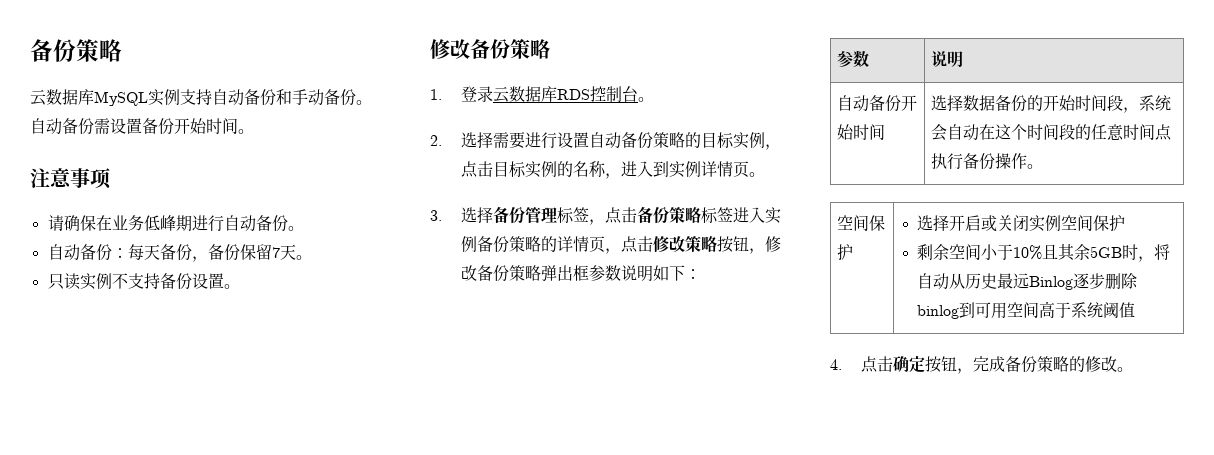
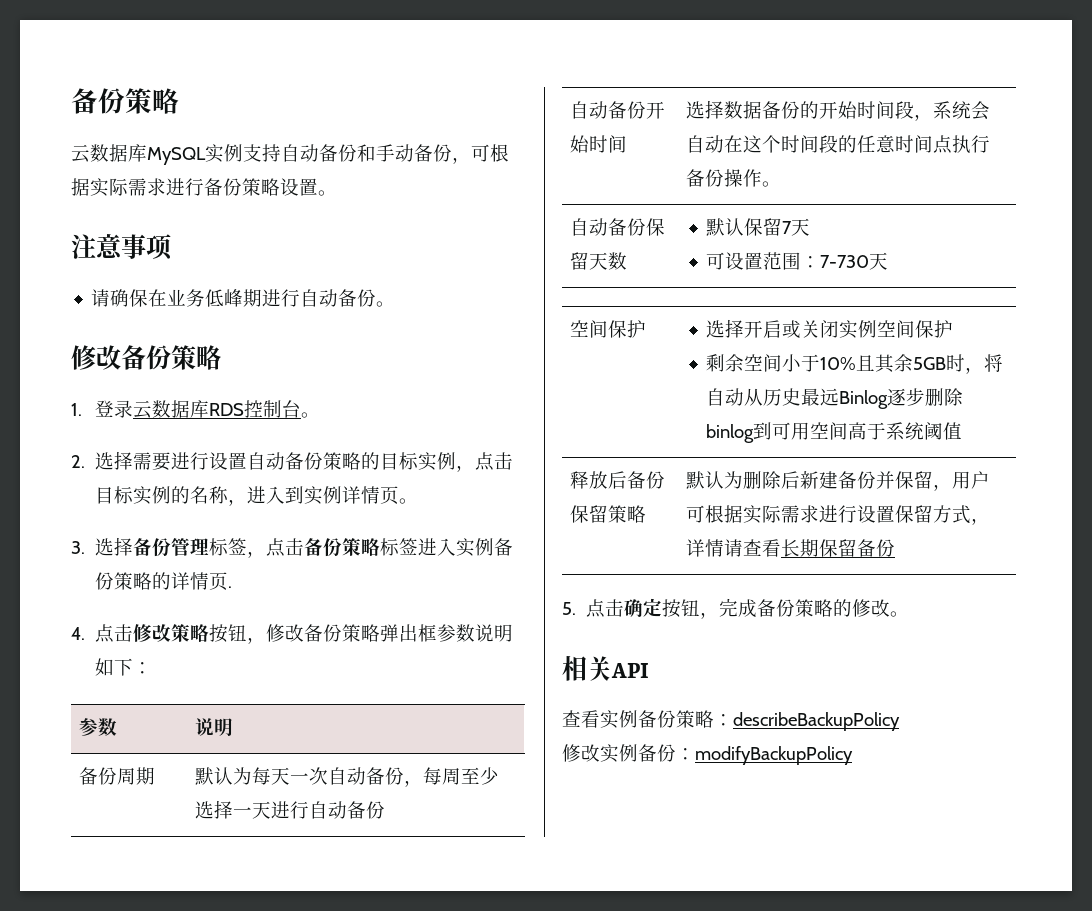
[356,100,372,105] [30,118,238,135] 。自动备份需设置备份开始时间 -> [452,144,509,164] [71,178,318,197] ，可根据实际需求进行备份策略设置
[47,244,312,262] [47,273,240,290] // 自动备份：每天备份，备份保留7天。 // 只读实例不支持备份设置。 -> (396, 304) none
[604,248,621,254] ， -> [228,586,233,588] [71,627,85,640] . // 4.
(963, 59) none -> [78,767,155,785] [194,767,499,787] [194,800,385,819] // 备份周期 | 默认为每天一次自动备份，每周至少选择一天进行自动备份
(1043, 166) none -> [569,218,665,236] [569,252,627,270] [706,218,811,236] [706,252,889,270] // 自动备份保留天数 | 默认保留7天 // 可设置范围：7-730天
[830,359,842,370] // 4. -> [569,471,665,489] [569,505,646,523] [685,471,990,491] [685,505,990,525] [685,539,895,557] [562,602,576,615] // 释放后备份保留策略 | 默认为删除后新建备份并保留，用户可根据实际需求进行设置保留方式，详情请查看长期保留备份 // 5.
(1133, 369) none -> [562,655,649,681] [562,710,900,731] [562,744,853,765] // 相关API // 查看实例备份策略：describeBackupPolicy // 修改实例备份：modifyBackupPolicy

